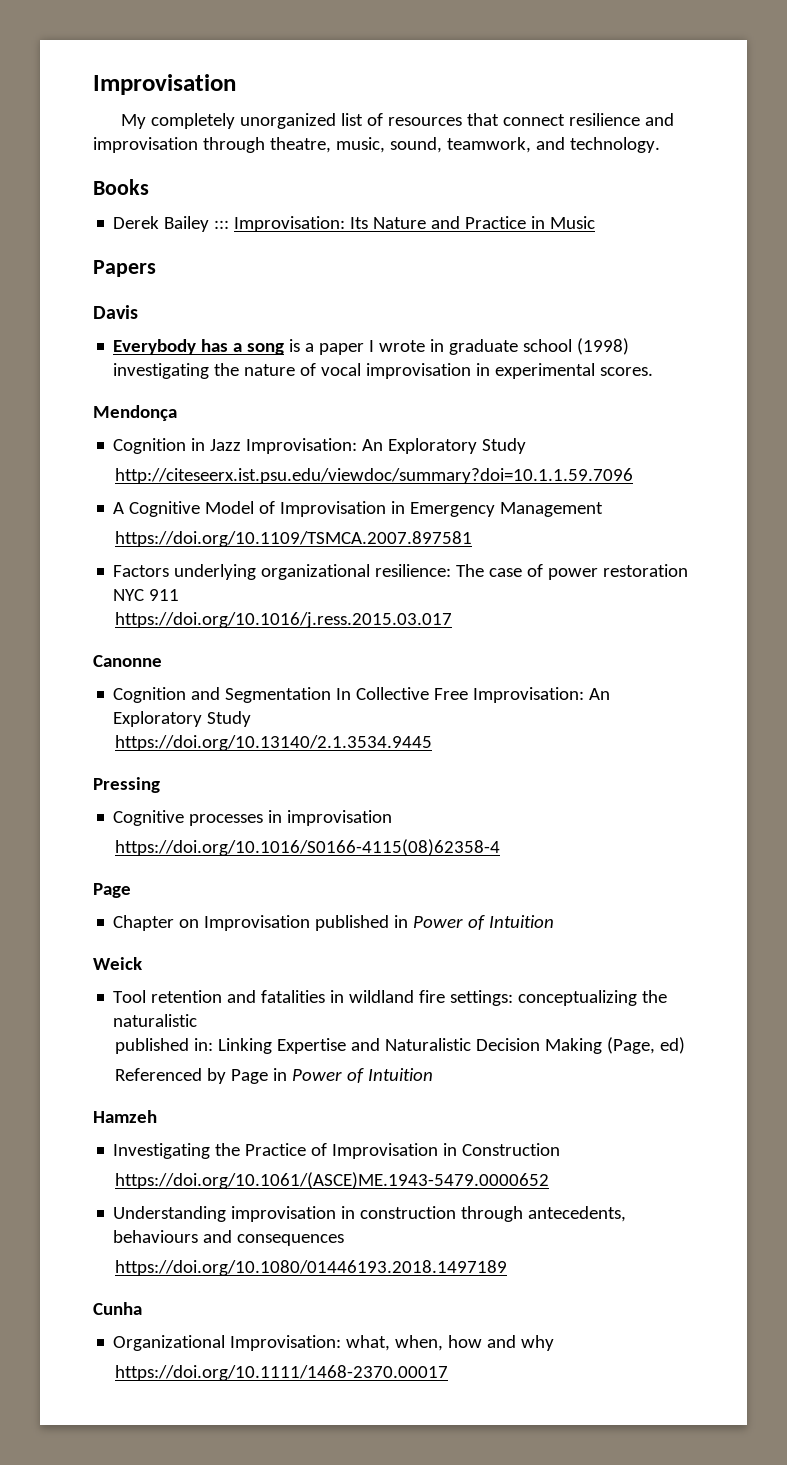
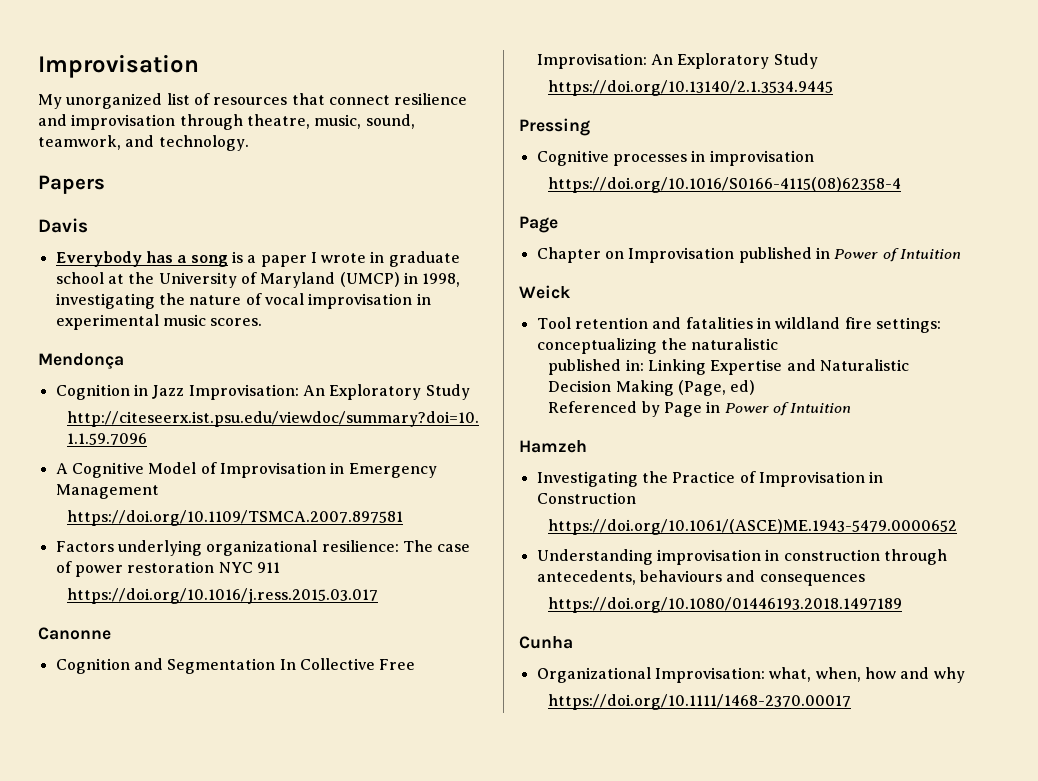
[151,113,236,129] completely -> (62, 101) none
[93,179,149,195] [113,216,596,232] // Books // Derek Bailey ::: Improvisation: Its Nature and Practice in Music -> (249, 143) none
[577,338,630,355] (1998) -> [107,272,461,288] at the University of Maryland (UMCP) in 1998,
(596, 371) none -> [162,314,206,326] music

